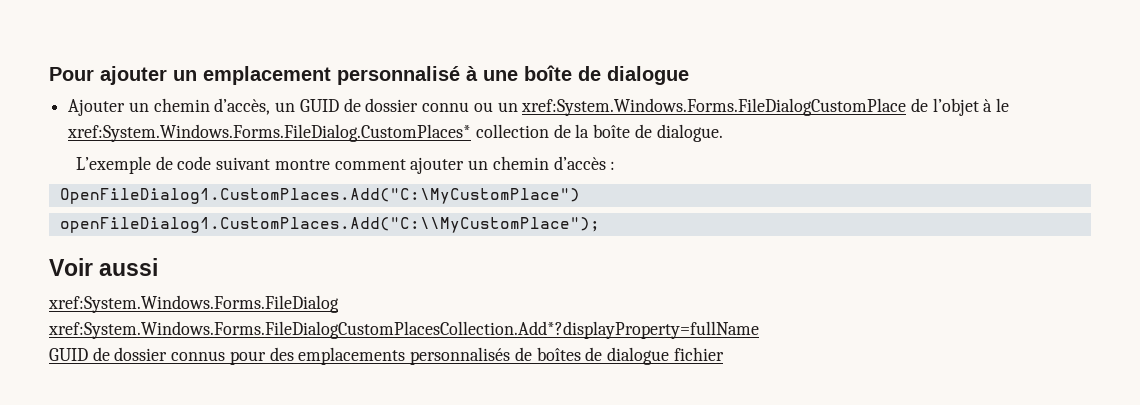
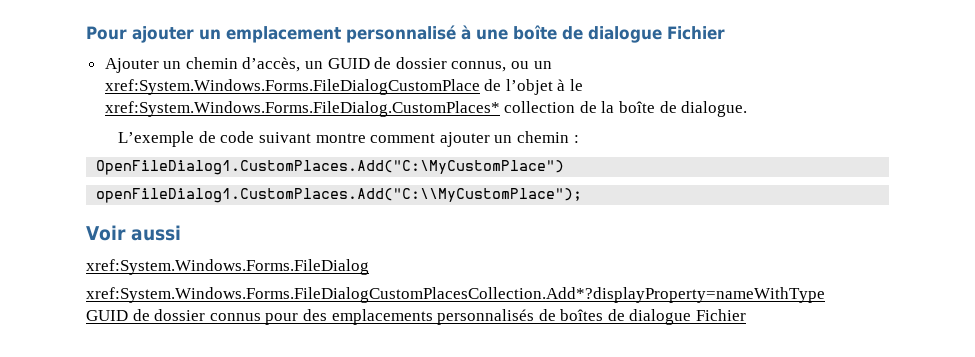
(689, 75) none -> [667,26,725,40] Fichier
[422,102,470,112] connu -> [451,61,507,72] connus,
[553,156,606,170] d’accès -> (569, 137) none
[48,321,759,339] xref:System.Windows.Forms.FileDialogCustomPlacesCollection.Add*?displayProperty=fullName -> [86,287,825,303] xref:System.Windows.Forms.FileDialogCustomPlacesCollection.Add*?displayProperty=nameWithType
[673,347,724,361] fichier -> [696,309,747,321] Fichier

